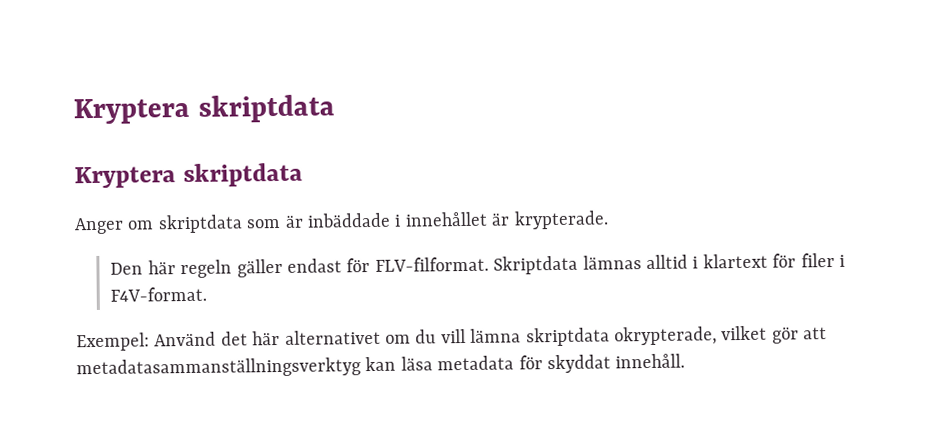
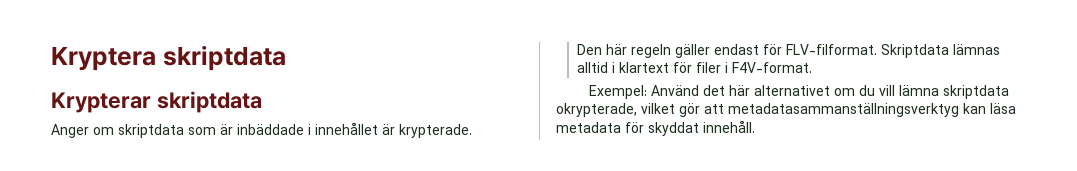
[73,94,335,125] [74,166,176,189] Kryptera skriptdata // Kryptera -> [51,45,286,71] [51,92,151,113] Kryptera skriptdata // Krypterar

